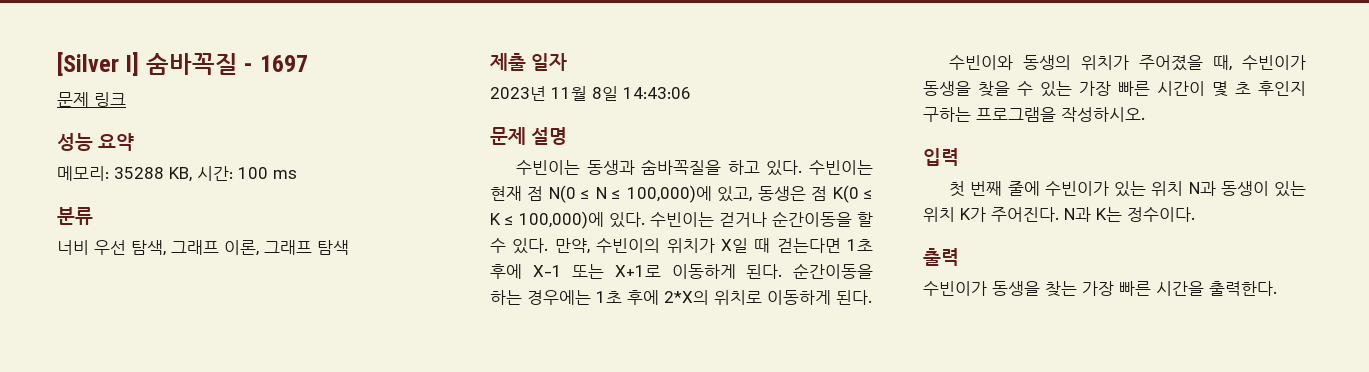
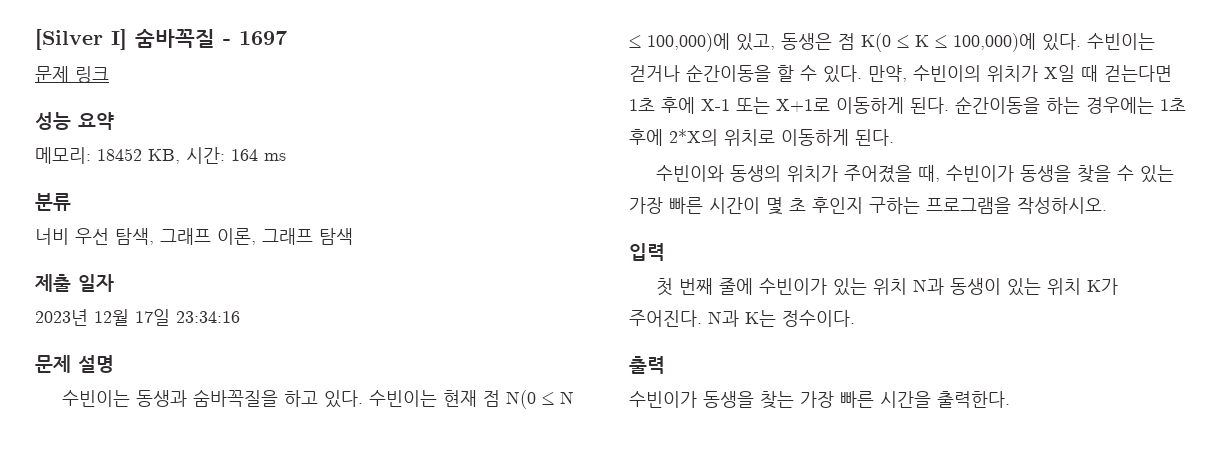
[114,167,164,179] 35288 -> [97,148,142,161] 18452
[238,167,268,179] 100 -> [231,149,258,161] 164
[551,86,691,101] 11월 8일 14:43:06 -> [94,309,240,326] 12월 17일 23:34:16

